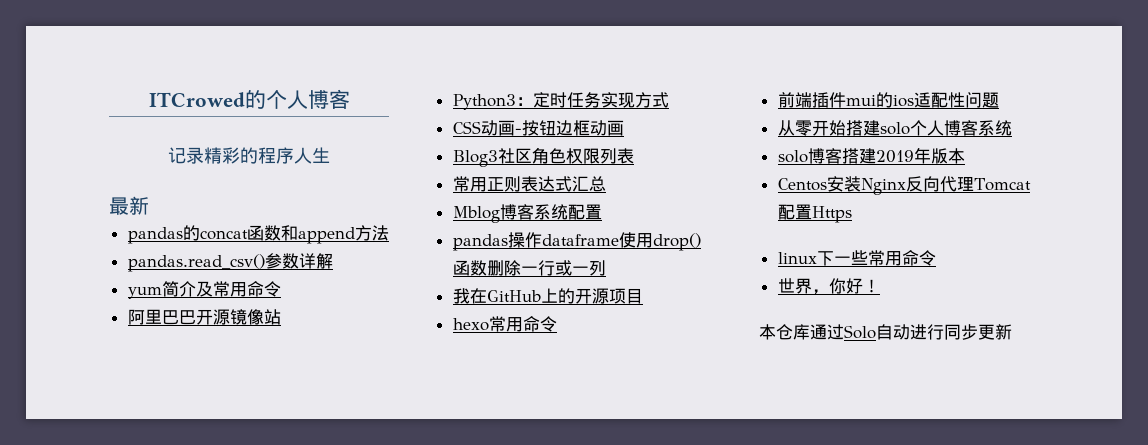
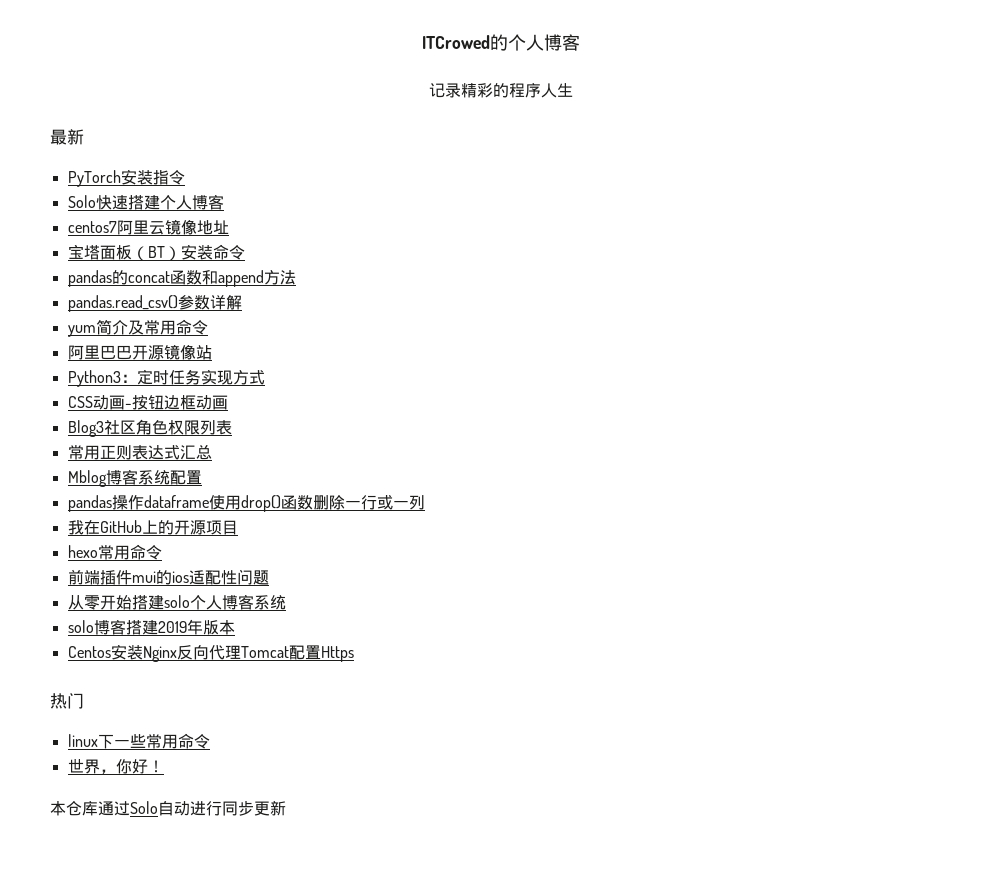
(149, 205) none -> [67,169,185,187] [67,194,224,210] [67,219,229,235] [67,244,245,261] // PyTorch安装指令 // Solo快速搭建个人博客 // centos7阿里云镜像地址 // 宝塔面板（BT）安装命令
(852, 214) none -> [50,693,84,709] // 热门

